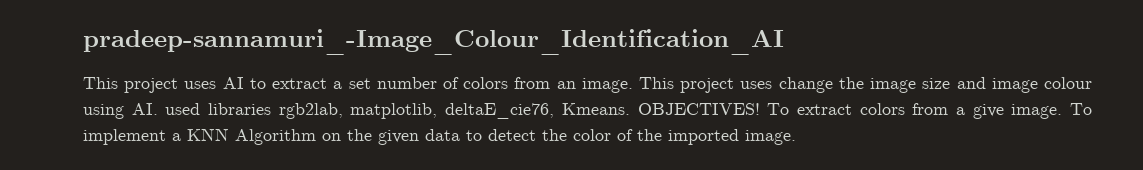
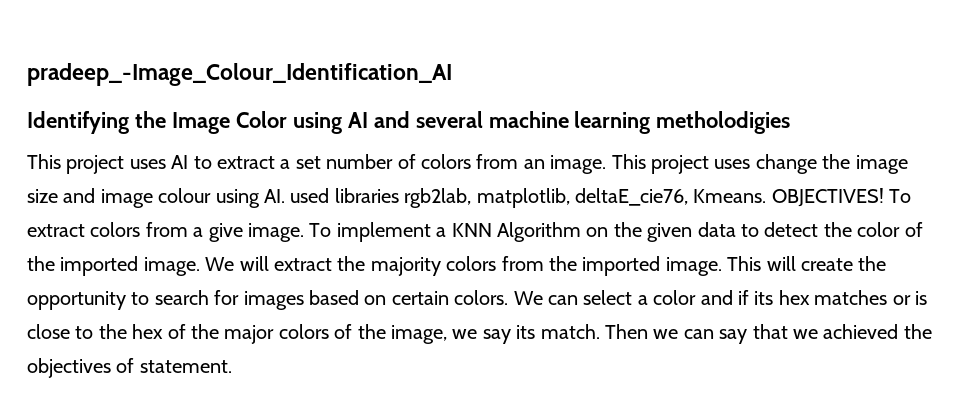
[83,29,784,55] pradeep-sannamuri_-Image_Colour_Identification_AI -> [27,63,452,86] [27,111,791,134] pradeep_-Image_Colour_Identification_AI // Identifying the Image Color using AI and several machine learning metholodigies
(796, 137) none -> [205,256,887,276] [27,290,927,310] [27,324,932,344] [27,358,232,378] We will extract the majority colors from the imported image. This will create the opportunity to search for images based on certain colors. We can select a color and if its hex matches or is close to the hex of the major colors of the image, we say its match. Then we can say that we achieved the objectives of statement.

